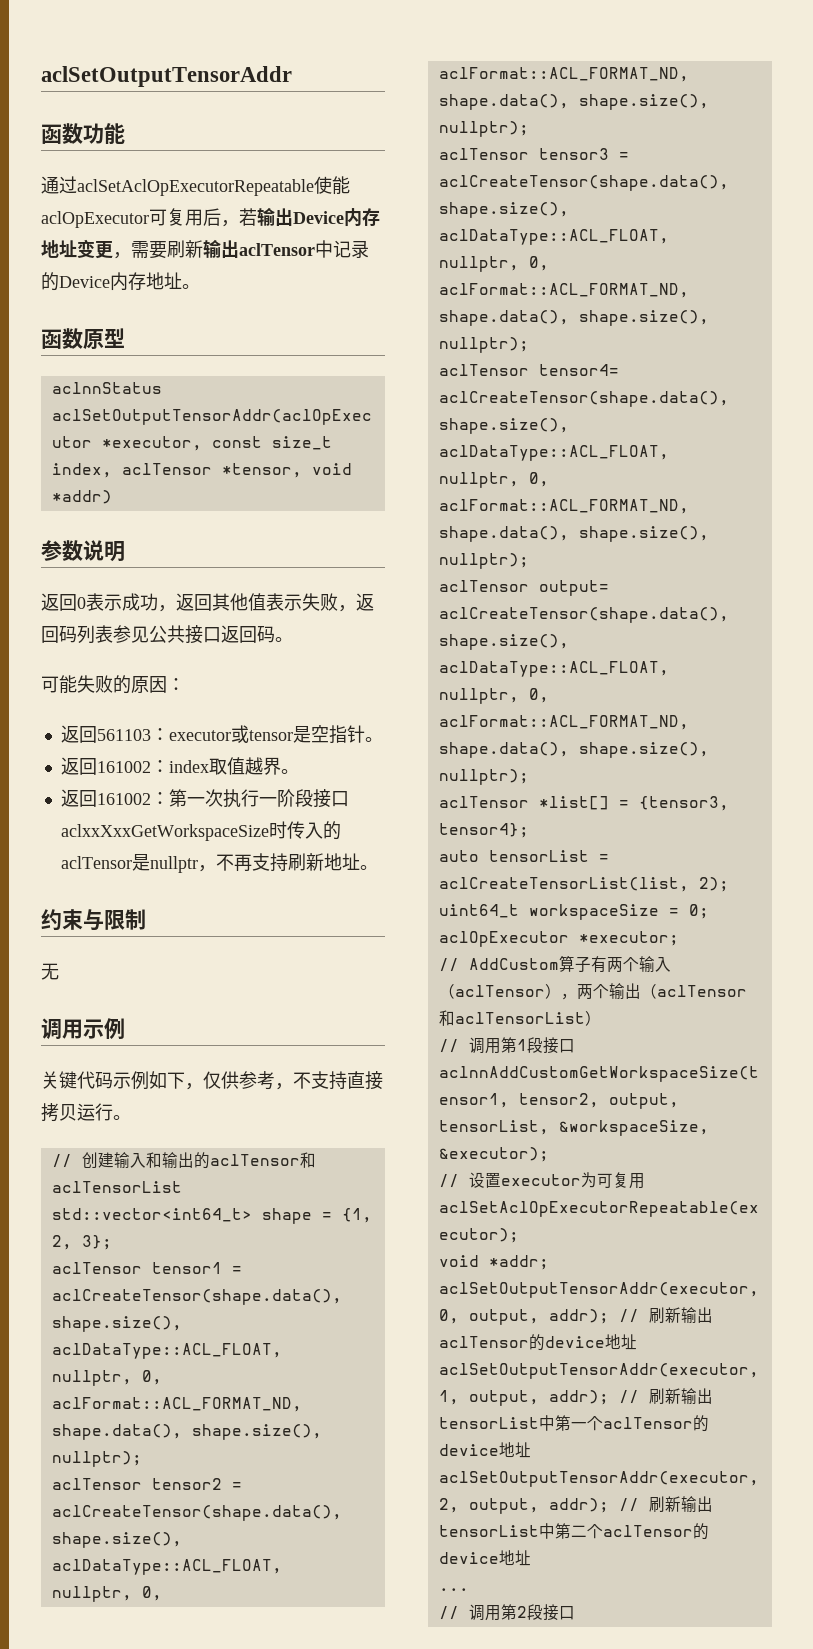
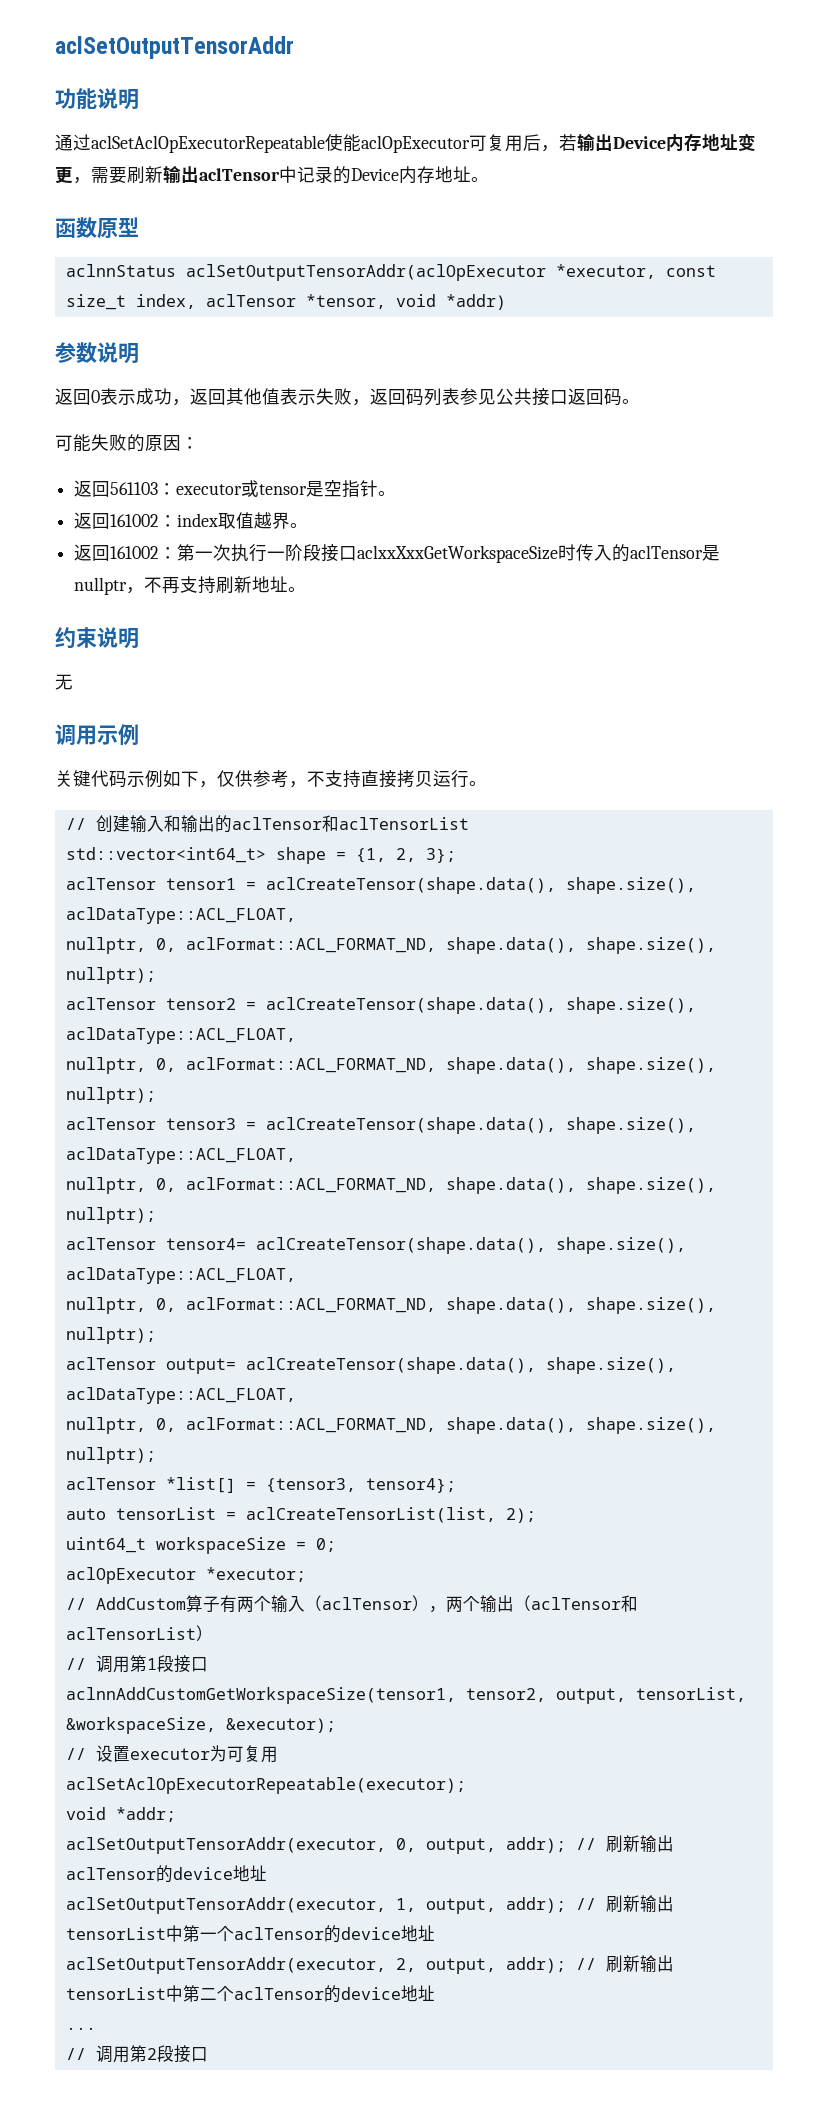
[41,123,83,144] 函数 -> (294, 47) none
(125, 133) none -> [97,88,139,110] 说明
[83,909,146,931] 与限制 -> [97,627,139,649] 说明

